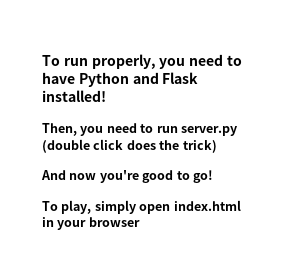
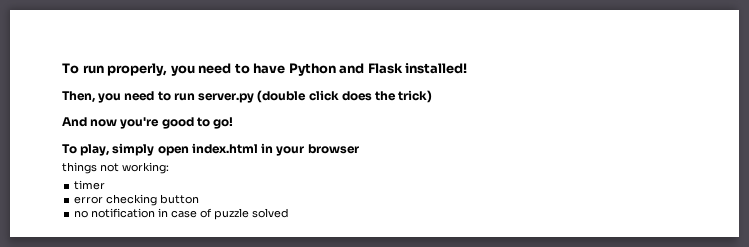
(140, 222) none -> [62,162,169,174] [74,180,106,190] [74,194,200,206] [74,208,290,220] // things not working: // timer // error checking button // no notification in case of puzzle solved

